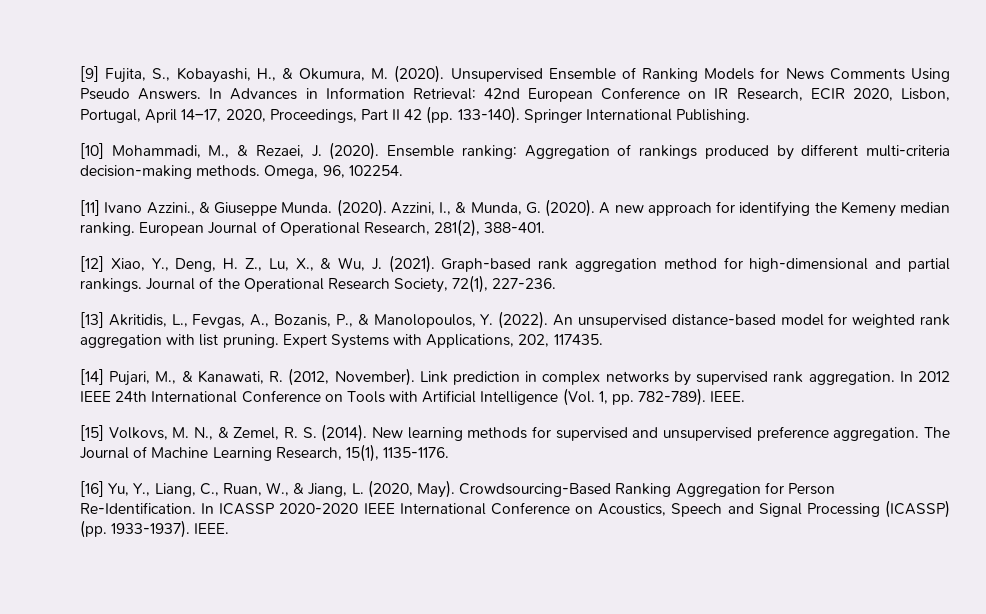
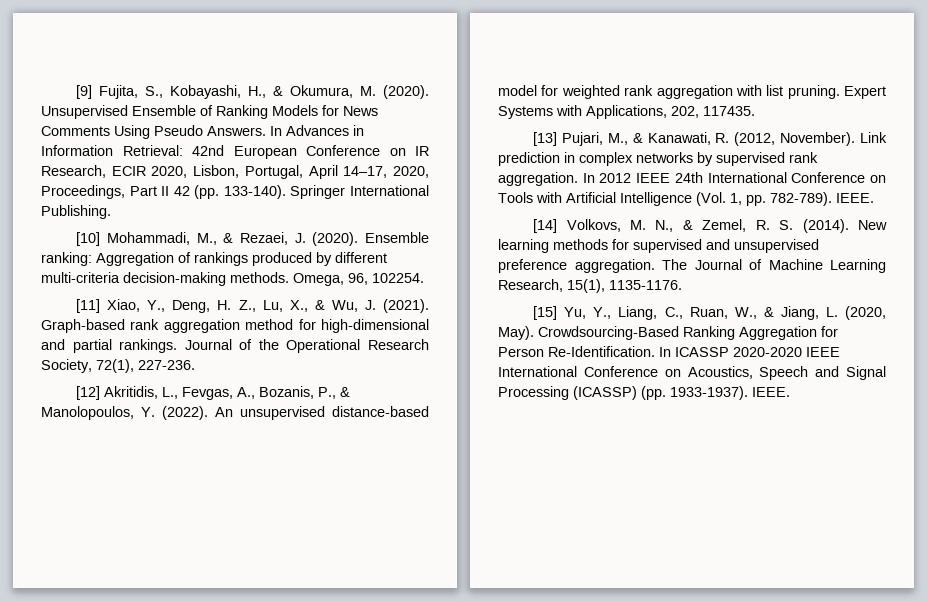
[104,199,950,217] [80,219,546,237] [80,256,104,272] Ivano Azzini., & Giuseppe Munda. (2020). Azzini, I., & Munda, G. (2020). A new approach for identifying the Kemeny median ranking. European Journal of Operational Research, 281(2), 388-401. // [12] -> (101, 306) none
[80,312,104,328] [13] -> [76,386,101,400] [12]
[80,369,104,385] [14] -> [533,132,558,146] [13]
[80,425,104,441] [15] -> [533,219,558,233] [14]
[80,481,104,497] [16] -> [533,306,558,320] [15]

